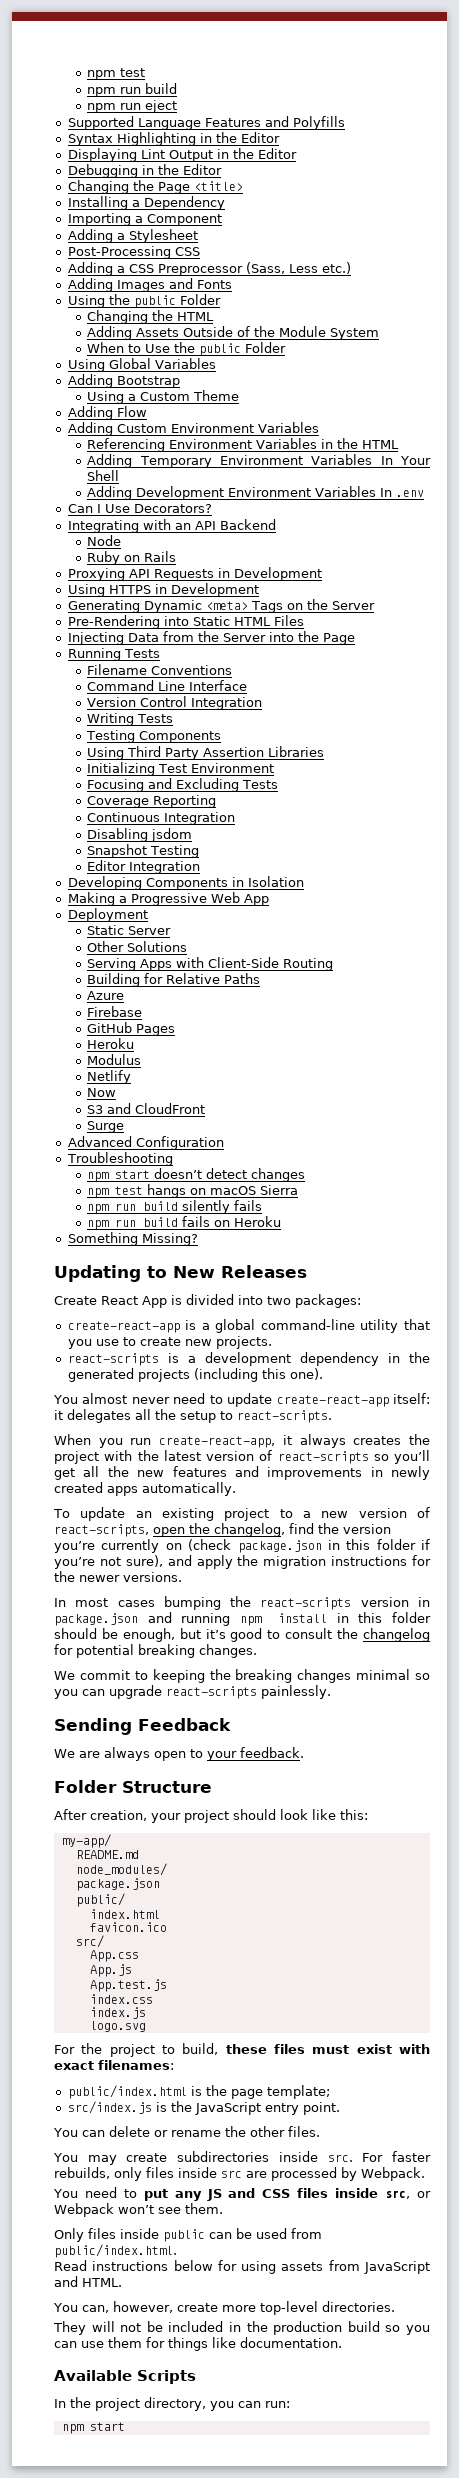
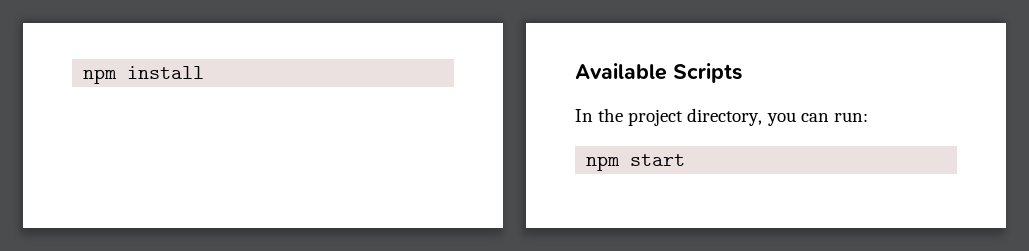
[87,68,146,80] [87,83,178,97] [87,100,178,113] [67,116,345,130] [67,132,280,146] [67,148,297,162] [67,164,222,178] [67,180,243,194] [67,196,225,210] [67,213,222,226] [67,229,198,243] [67,246,200,259] [67,262,351,276] [67,278,232,292] [67,294,221,308] [87,310,215,324] [87,326,380,340] [87,342,287,356] [67,358,216,372] [67,374,180,388] [87,390,240,404] [67,406,147,420] [67,422,319,436] [87,438,400,452] [87,454,432,468] [87,470,120,481] [87,486,425,500] [67,504,212,513] [67,519,276,533] [87,535,122,546] [87,551,177,565] [67,567,322,581] [67,583,259,597] [67,599,375,613] [67,615,304,629] [67,631,355,645] [67,648,160,661] [87,664,233,675] [87,680,248,691] [87,696,263,710] [87,713,174,726] [86,730,222,743] [87,746,325,760] [87,762,275,776] [87,778,279,792] [87,795,217,808] [87,812,236,825] [87,828,193,842] [87,844,200,858] [87,860,201,874] [67,876,304,890] [67,892,269,906] [67,908,148,922] [87,925,172,935] [87,941,188,952] [87,957,334,971] [87,973,261,987] [87,991,125,1000] [87,1006,143,1017] [87,1022,176,1036] [87,1038,135,1049] [87,1054,142,1065] [87,1070,132,1084] [87,1088,117,1097] [87,1103,206,1114] [87,1121,125,1133] [67,1136,224,1150] [66,1152,173,1166] [87,1168,306,1182] [87,1184,299,1198] [87,1200,263,1214] [87,1216,282,1230] [67,1232,198,1246] [54,1265,307,1282] [54,1294,361,1308] [67,1319,430,1333] [67,1336,272,1349] [67,1352,430,1366] [67,1368,323,1382] [53,1393,430,1407] [54,1409,332,1423] [54,1434,430,1448] [54,1450,430,1464] [54,1466,430,1480] [54,1482,236,1496] [53,1507,431,1521] [54,1523,391,1537] [54,1539,430,1553] [54,1555,431,1569] [54,1571,182,1582] [54,1596,430,1610] [54,1612,432,1626] [54,1628,430,1642] [54,1644,257,1658] [54,1669,430,1683] [54,1685,331,1699] [54,1718,231,1735] [54,1747,304,1761] [54,1780,212,1793] [54,1809,368,1823] [61,1834,111,1848] [75,1850,139,1859] [75,1863,167,1876] [75,1878,160,1891] [75,1893,125,1907] [89,1909,160,1919] [89,1922,167,1932] [75,1935,104,1948] [89,1950,139,1962] [89,1964,132,1977] [89,1979,167,1992] [89,1994,153,2004] [89,2007,146,2019] [89,2021,146,2032] [54,2043,430,2057] [54,2060,174,2070] [67,2085,330,2099] [67,2101,340,2115] [53,2126,320,2137] [53,2151,431,2165] [54,2167,425,2181] [53,2187,432,2201] [54,2203,223,2217] [54,2228,322,2242] [54,2244,177,2258] [54,2260,430,2274] [54,2276,122,2287] [53,2301,395,2315] [53,2321,430,2335] [54,2337,342,2351] npm test // npm run build // npm run eject // Supported Language Features and Polyfills // Syntax Highlighting in the Editor // Displaying Lint Output in the Editor // Debugging in the Editor // Changing the Page <title> // Installing a Dependency // Importing a Component // Adding a Stylesheet // Post-Processing CSS // Adding a CSS Preprocessor (Sass, Less etc.) // Adding Images and Fonts // Using the public Folder // Changing the HTML // Adding Assets Outside of the Module System // When to Use the public Folder // Using Global Variables // Adding Bootstrap // Using a Custom Theme // Adding Flow // Adding Custom Environment Variables // Referencing Environment Variables in the HTML // Adding Temporary Environment Variables In Your Shell // Adding Development Environment Variables In .env // Can I Use Decorators? // Integrating with an API Backend // Node // Ruby on Rails // Proxying API Requests in Development // Using HTTPS in Development // Generating Dynamic <meta> Tags on the Server // Pre-Rendering into Static HTML Files // Injecting Data from the Server into the Page // Running Tests // Filename Conventions // Command Line Interface // Version Control Integration // Writing Tests // Testing Components // Using Third Party Assertion Libraries // Initializing Test Environment // Focusing and Excluding Tests // Coverage Reporting // Continuous Integration // Disabling jsdom // Snapshot Testing // Editor Integration // Developing Components in Isolation // Making a Progressive Web App // Deployment // Static Server // Other Solutions // Serving Apps with Client-Side Routing // Building for Relative Paths // Azure // Firebase // GitHub Pages // Heroku // Modulus // Netlify // Now // S3 and CloudFront // Surge // Advanced Configuration // Troubleshooting // npm start doesn’t detect changes // npm test hangs on macOS Sierra // npm run build silently fails // npm run build fails on Heroku // Something Missing? // Updating to New Releases // Create React App is divided into two packages: // create-react-app is a global command-line utility that you use to create new projects. // react-scripts is a development dependency in the generated projects (including this one). // You almost never need to update create-react-app itself: it delegates all the setup to react-scripts. // When you run create-react-app, it always creates the project with the latest version of react-scripts so you’ll get all the new features and improvements in newly created apps automatically. // To update an existing project to a new version of react-scripts, open the changelog, find the version you’re currently on (check package.json in this folder if you’re not sure), and apply the migration instructions for the newer versions. // In most cases bumping the react-scripts version in package.json and running npm install in this folder should be enough, but it’s good to consult the changelog for potential breaking changes. // We commit to keeping the breaking changes minimal so you can upgrade react-scripts painlessly. // Sending Feedback // We are always open to your feedback. // Folder Structure // After creation, your project should look like this: // my-app/ // README.md // node_modules/ // package.json // public/ // index.html // favicon.ico // src/ // App.css // App.js // App.test.js // index.css // index.js // logo.svg // For the project to build, these files must exist with exact filenames: // public/index.html is the page template; // src/index.js is the JavaScript entry point. // You can delete or rename the other files. // You may create subdirectories inside src. For faster rebuilds, only files inside src are processed by Webpack. // You need to put any JS and CSS files inside src, or Webpack won’t see them. // Only files inside public can be used from public/index.html. // Read instructions below for using assets from JavaScript and HTML. // You can, however, create more top-level directories. // They will not be included in the production build so you can use them for things like documentation. -> [83,66,205,84] npm install

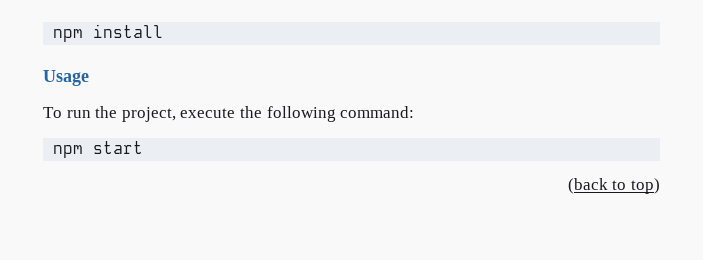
[575,63,742,83] [575,108,868,126] Available Scripts // In the project directory, you can run: -> [43,70,89,86] [43,106,415,122] Usage // To run the project, execute the following command:
(686, 160) none -> [567,178,660,194] // (back to top)

